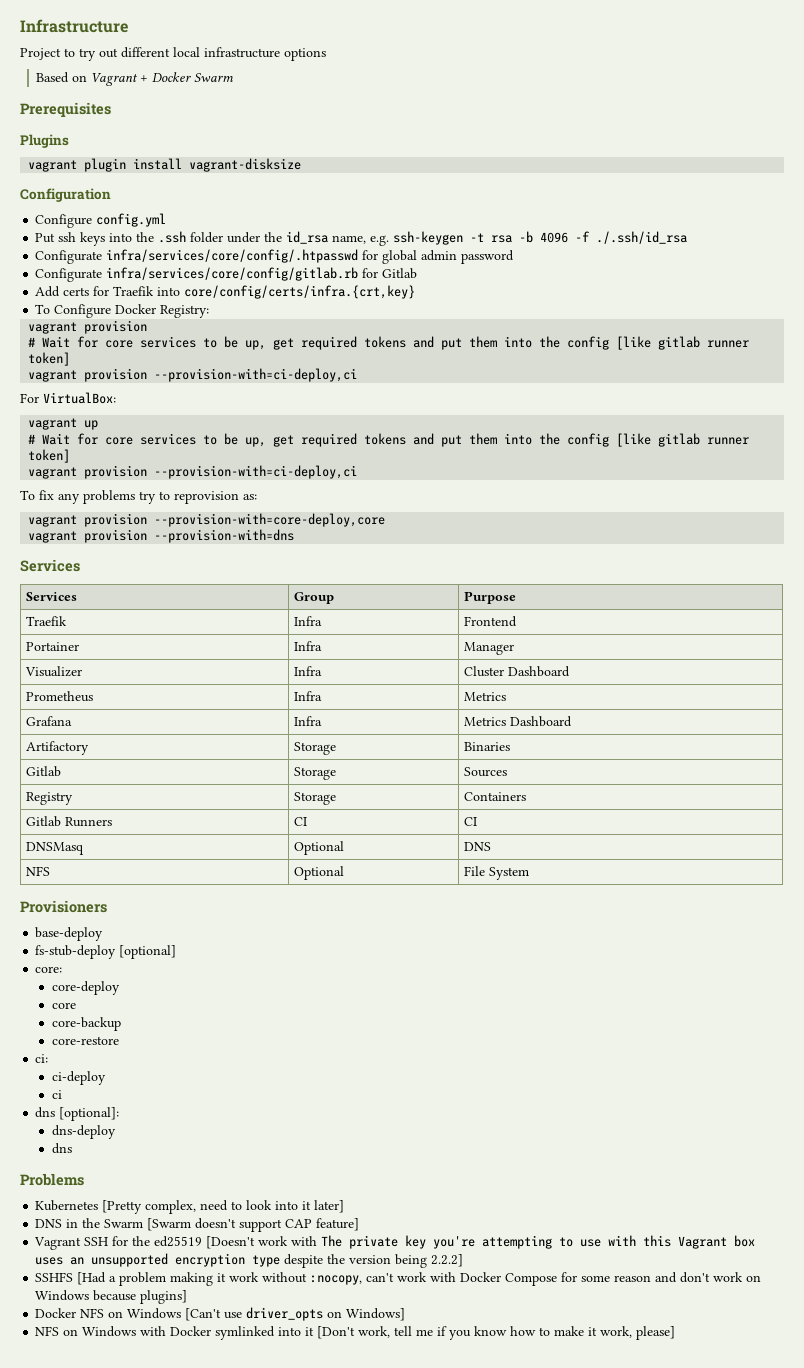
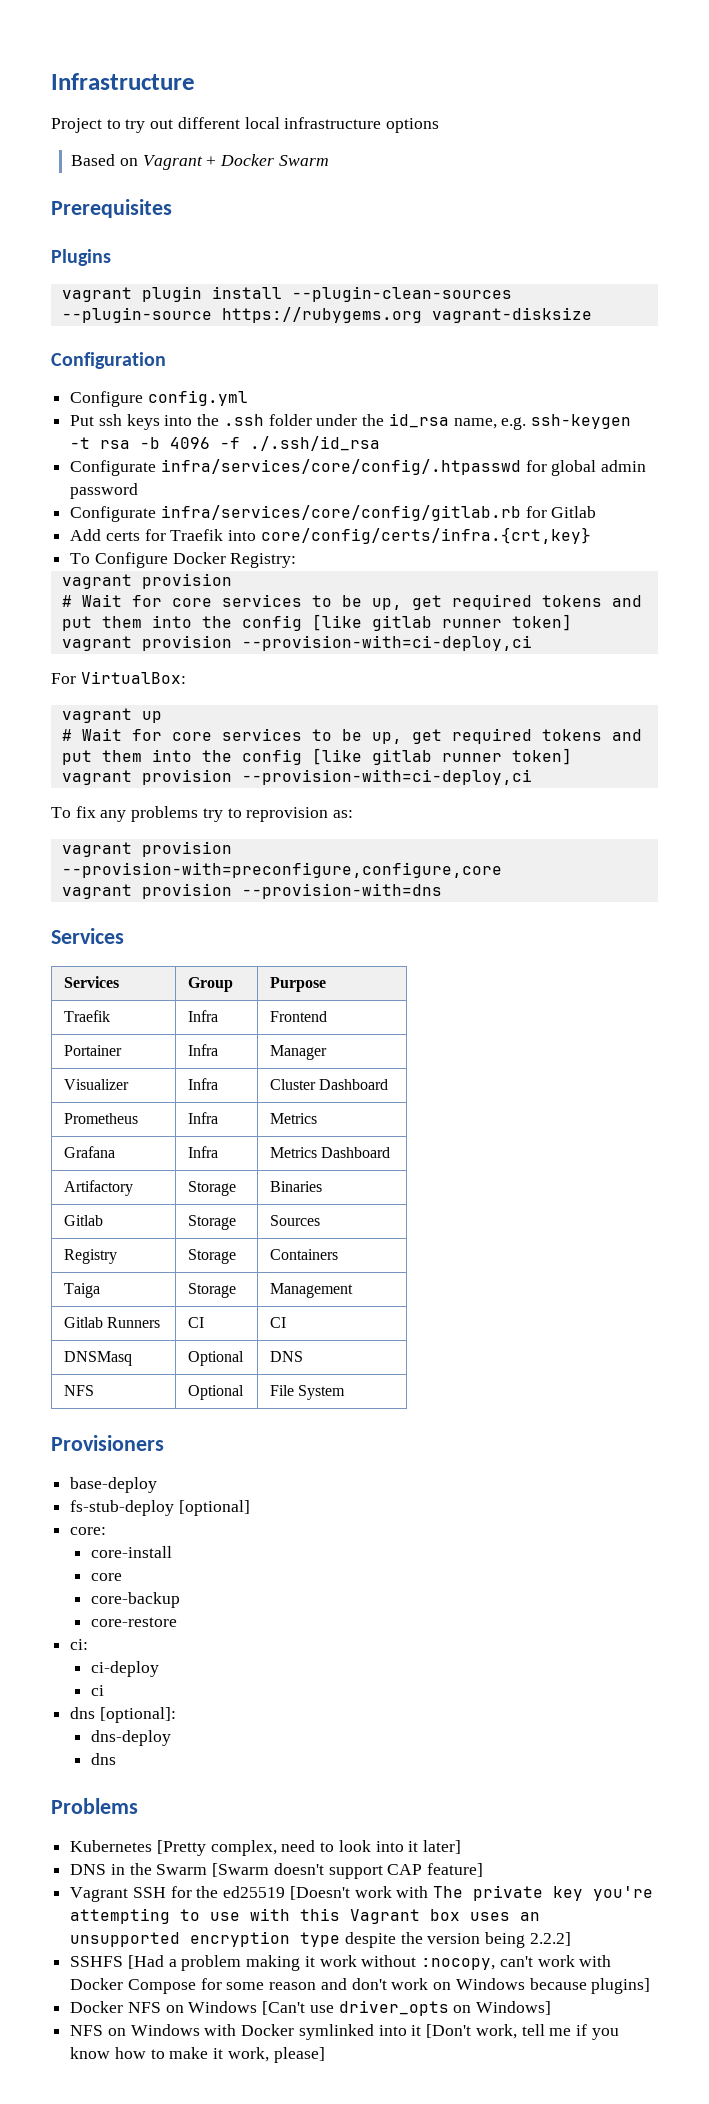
(183, 164) none -> [291,286,512,302] [61,307,422,323] --plugin-clean-sources --plugin-source https://rubygems.org
[154,513,386,527] --provision-with=core-deploy,core -> [61,862,502,878] --provision-with=preconfigure,configure,core
(527, 796) none -> [63,1283,100,1298] [187,1283,236,1298] [269,1283,353,1298] // Taiga | Storage | Management
[51,981,120,995] core-deploy -> [90,1546,172,1558] core-install

